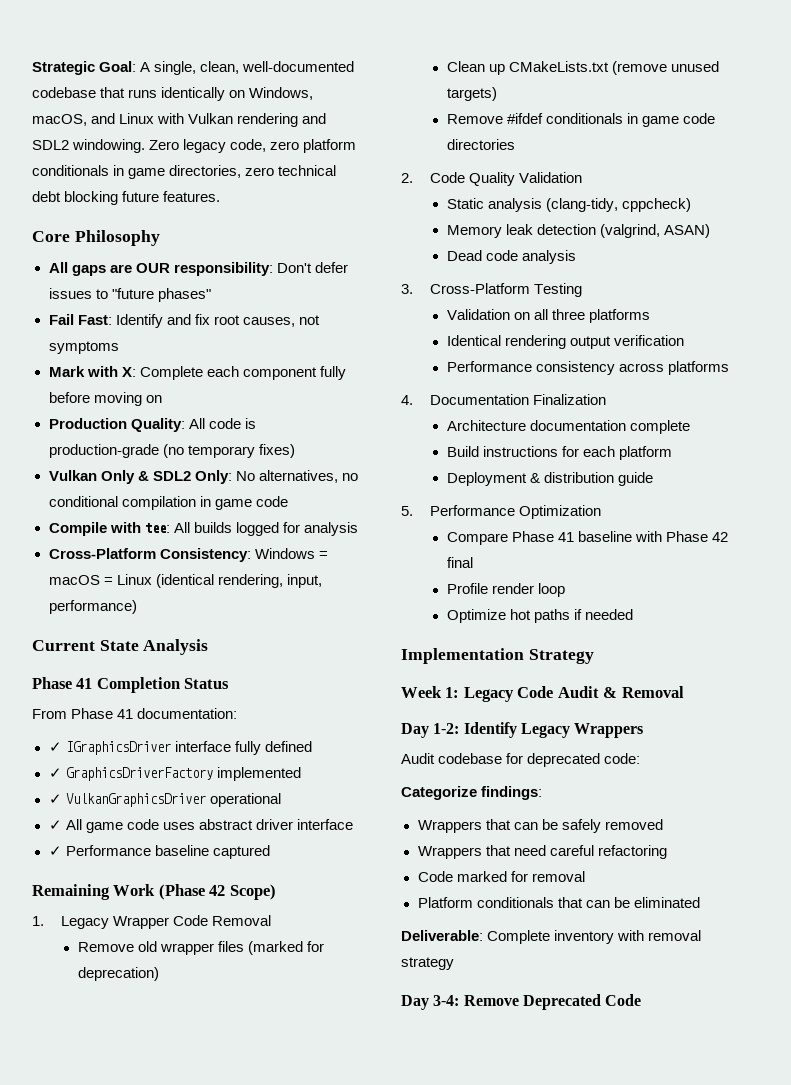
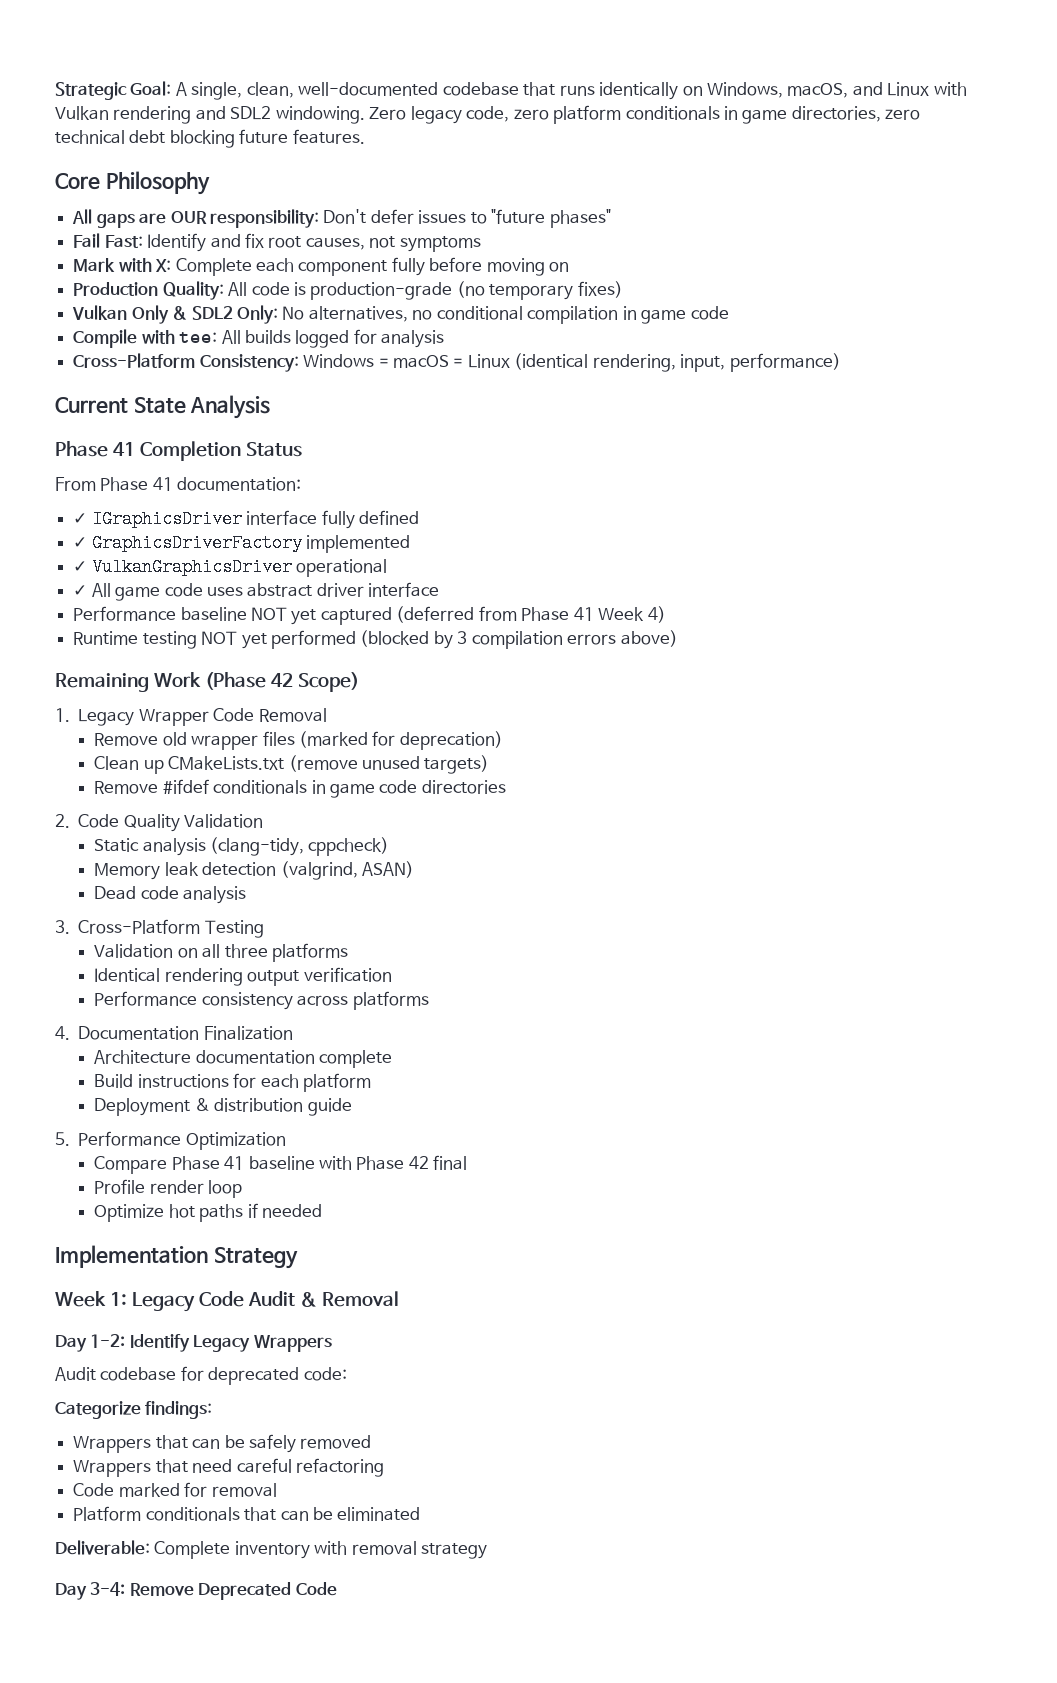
[48,846,62,856] ✓ -> (440, 589) none
(209, 850) none -> [251,607,317,625] NOT yet
(270, 852) none -> [396,606,666,623] [73,630,678,649] (deferred from Phase 41 Week 4) // Runtime testing NOT yet performed (blocked by 3 compilation errors above)

